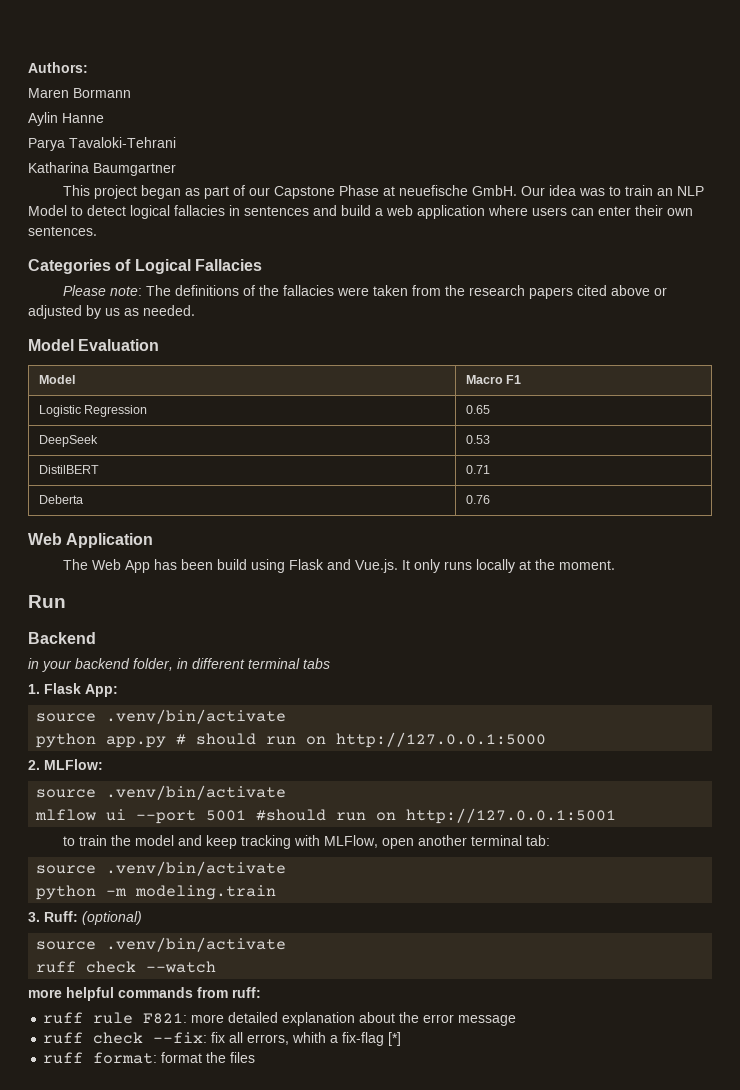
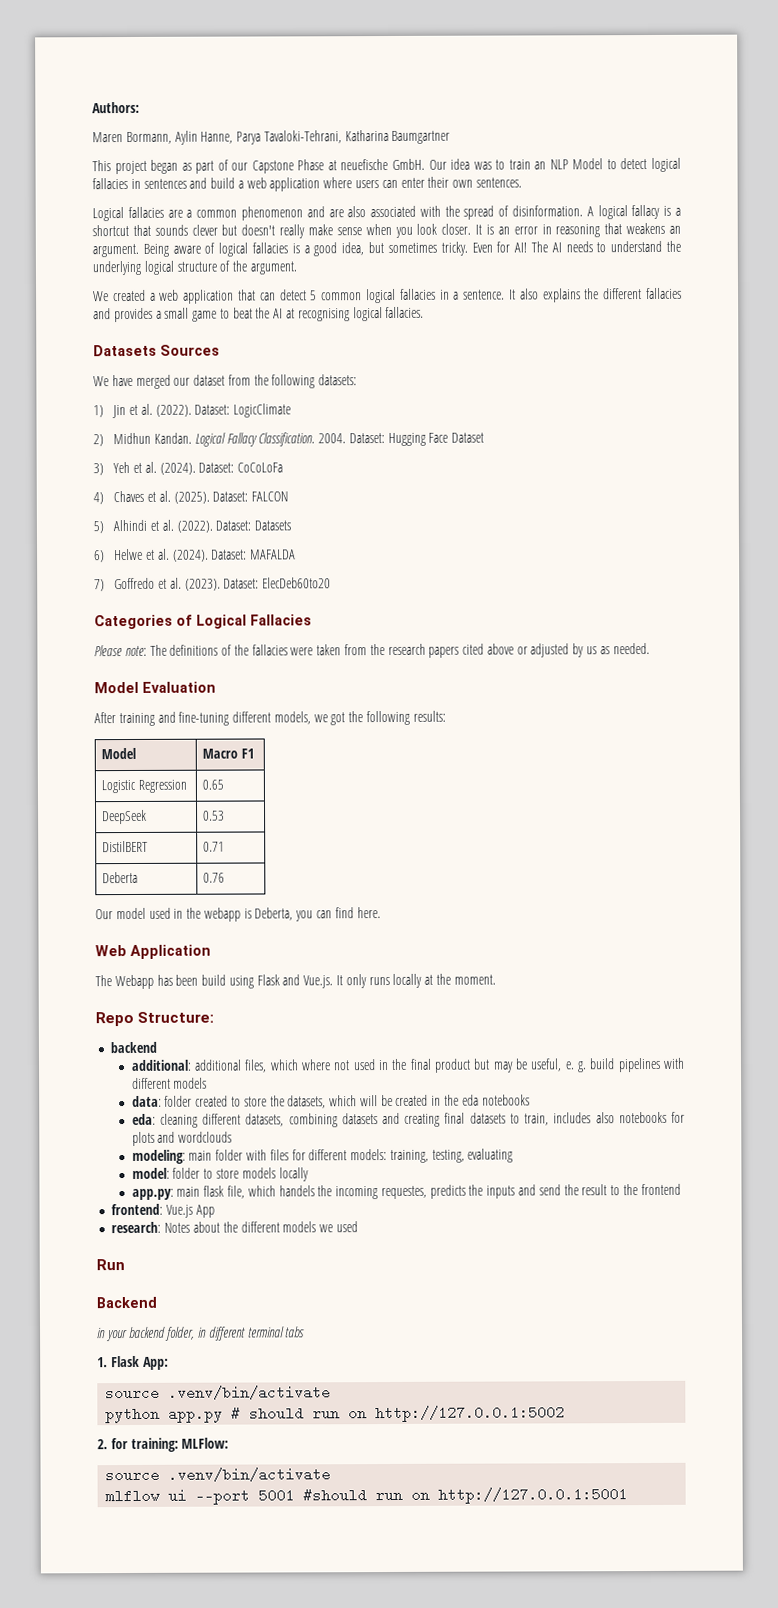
[73,88,131,98] [28,112,104,126] [28,137,176,151] Bormann // Aylin Hanne // Parya Tavaloki-Tehrani // -> [125,130,342,145] Bormann, Aylin Hanne, Parya Tavaloki-Tehrani,
(97, 231) none -> [92,204,681,222] [92,222,681,239] [92,240,681,258] [92,260,297,276] [93,287,683,304] [93,306,425,323] [93,344,220,357] [93,374,358,389] [93,403,292,419] [93,432,485,447] [93,461,284,476] [93,490,289,505] [93,519,292,534] [94,548,297,563] [94,577,332,592] // Logical fallacies are a common phenomenon and are also associated with the spread of disinformation. A logical fallacy is a shortcut that sounds clever but doesn't really make sense when you look closer. It is an error in reasoning that weakens an argument. Being aware of logical fallacies is a good idea, but sometimes tricky. Even for AI! The AI needs to understand the underlying logical structure of the argument. // We created a web application that can detect 5 common logical fallacies in a sentence. It also explains the different fallacies and provides a small game to beat the AI at recognising logical fallacies. // Datasets Sources // We have merged our dataset from the following datasets: // 1) Jin et al. (2022). Dataset: LogicClimate // 2) Midhun Kandan. Logical Fallacy Classification. 2004. Dataset: Hugging Face Dataset // 3) Yeh et al. (2024). Dataset: CoCoLoFa // 4) Chaves et al. (2025). Dataset: FALCON // 5) Alhindi et al. (2022). Dataset: Datasets // 6) Helwe et al. (2024). Dataset: MAFALDA // 7) Goffredo et al. (2023). Dataset: ElecDeb60to20
(160, 345) none -> [94,710,446,727] // After training and fine-tuning different models, we got the following results:
(490, 499) none -> [95,907,381,922] // Our model used in the webapp is Deberta, you can find here.
[92,559,151,573] Web App -> [114,974,154,990] Webapp
(616, 565) none -> [95,1011,215,1027] [110,1041,158,1054] [130,1057,685,1073] [131,1077,208,1089] [131,1094,530,1109] [131,1111,685,1128] [131,1131,233,1146] [131,1148,514,1164] [131,1167,309,1182] [131,1183,681,1200] [111,1203,215,1218] [111,1221,358,1234] // Repo Structure: // backend // additional: additional files, which where not used in the final product but may be useful, e. g. build pipelines with different models // data: folder created to store the datasets, which will be created in the eda notebooks // eda: cleaning different datasets, combining datasets and creating final datasets to train, includes also notebooks for plots and wordclouds // modeling: main folder with files for different models: training, testing, evaluating // model: folder to store models locally // app.py: main flask file, which handels the incoming requestes, predicts the inputs and send the result to the frontend // frontend: Vue.js App // research: Notes about the different models we used
[336,732,547,748] http://127.0.0.1:5000 -> [375,1405,566,1423] http://127.0.0.1:5002
(40, 765) none -> [110,1437,179,1452] for training:
[63,835,551,849] [36,861,287,876] [36,885,277,900] [28,911,142,925] [36,937,287,952] [36,961,217,973] [28,987,261,1001] [43,1012,517,1026] [43,1032,402,1046] [43,1052,256,1064] // to train the model and keep tracking with MLFlow, open another terminal tab: // source .venv/bin/activate // python -m modeling.train // 3. Ruff: (optional) // source .venv/bin/activate // ruff check --watch // more helpful commands from ruff: // ruff rule F821: more detailed explanation about the error message // ruff check --fix: fix all errors, whith a fix-flag [*] // ruff format: format the files -> (629, 1495) none

